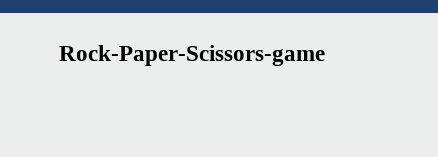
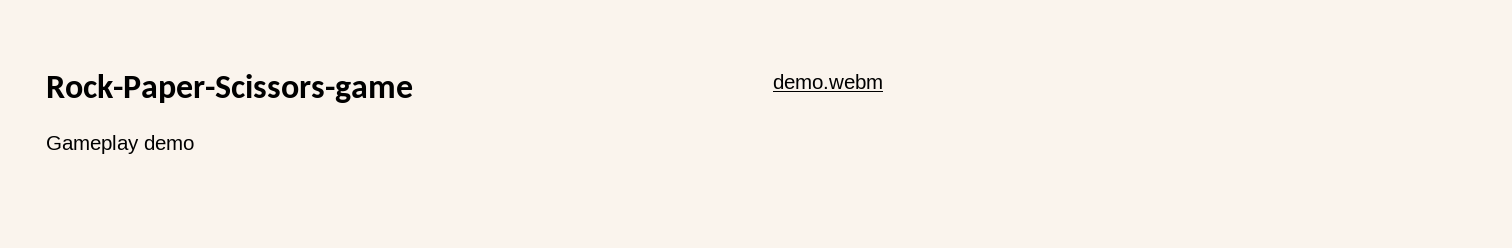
(325, 55) none -> [46,135,194,154] [773,74,883,89] // Gameplay demo // demo.webm

